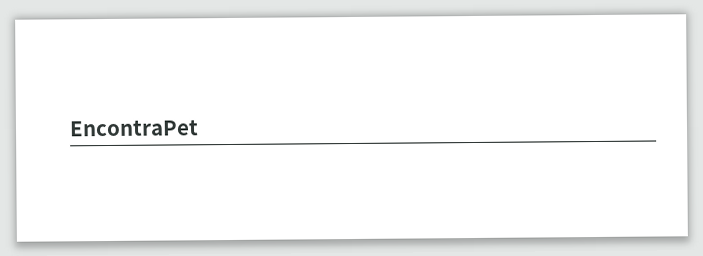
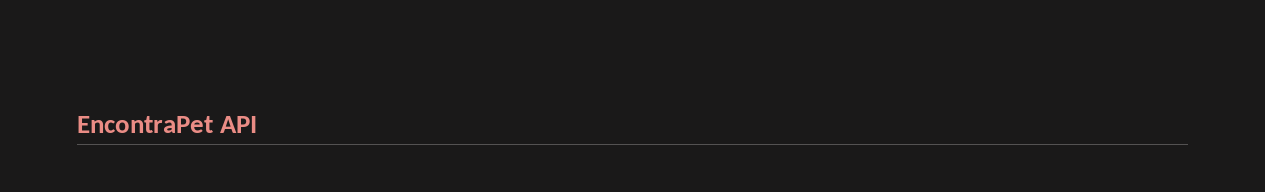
(199, 128) none -> [220,116,258,133] API

